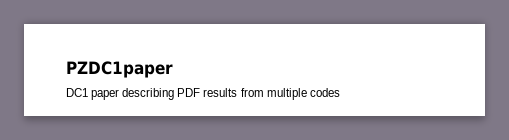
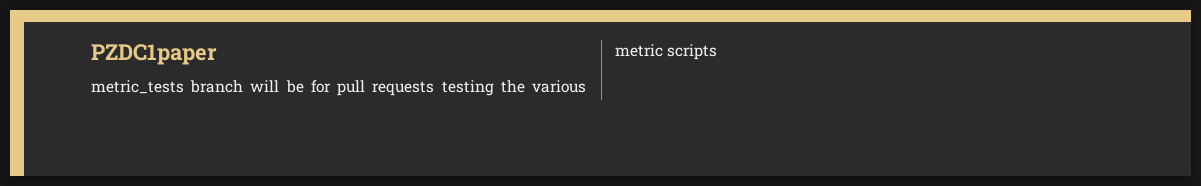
[66,88,340,100] DC1 paper describing PDF results from multiple codes -> [91,80,586,96] [615,44,718,60] metric_tests branch will be for pull requests testing the various metric scripts

